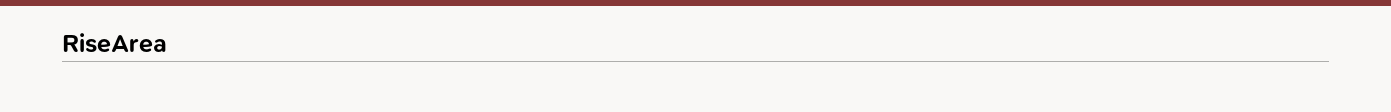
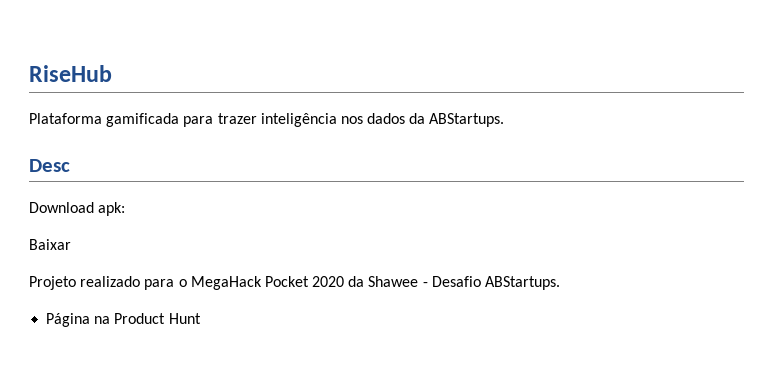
[62,33,167,53] RiseArea -> [29,65,112,82] [29,113,505,127] [29,159,70,172] [29,202,126,216] [29,239,71,250] [29,276,561,290] [46,313,201,327] RiseHub // Plataforma gamificada para trazer inteligência nos dados da ABStartups. // Desc // Download apk: // Baixar // Projeto realizado para o MegaHack Pocket 2020 da Shawee - Desafio ABStartups. // Página na Product Hunt

